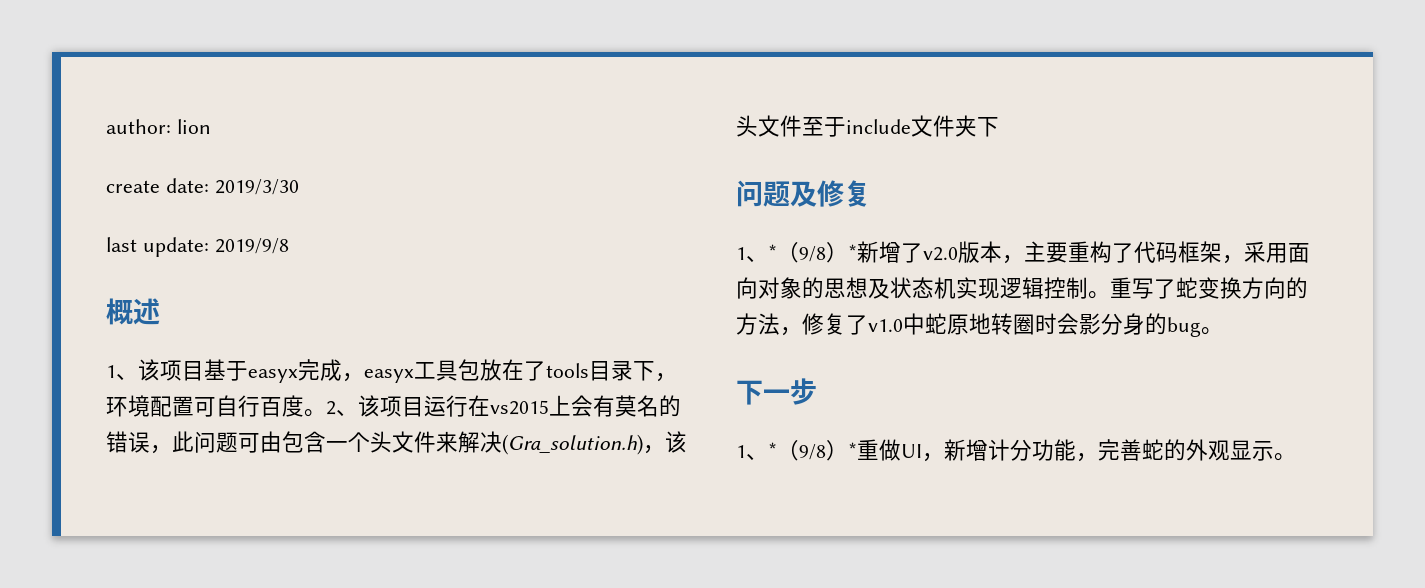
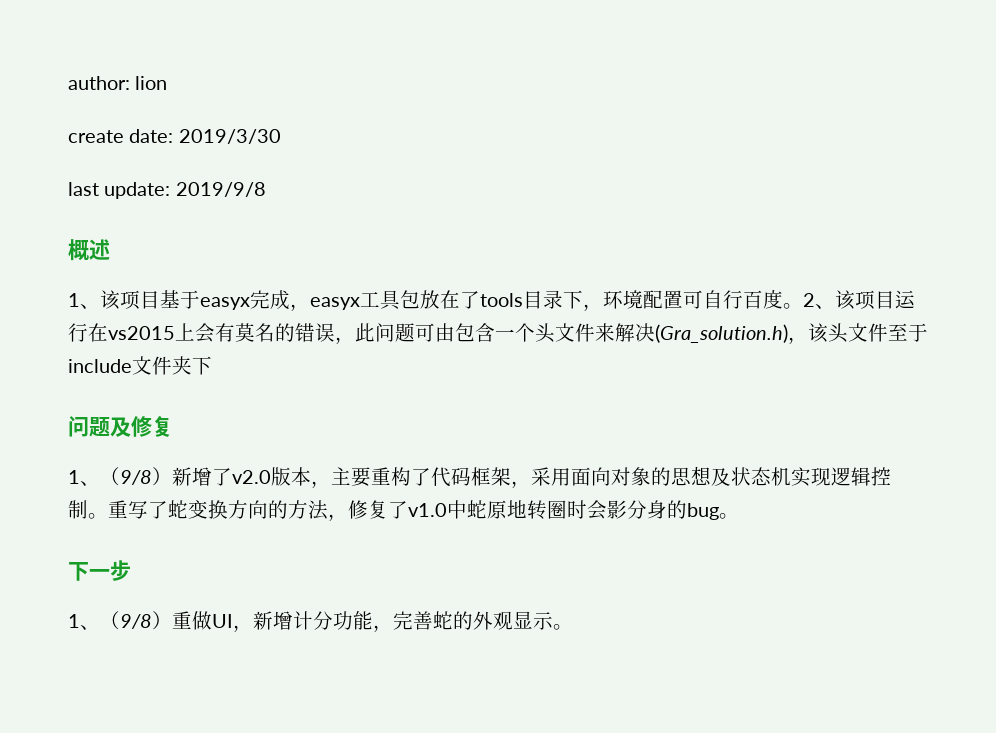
[768,242,857,263] *（9/8）* -> [100,467,172,486] （9/8）
[768,440,857,461] *（9/8）* -> [100,611,172,630] （9/8）

